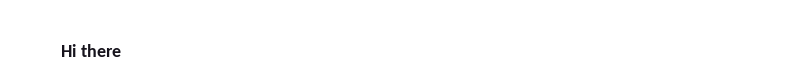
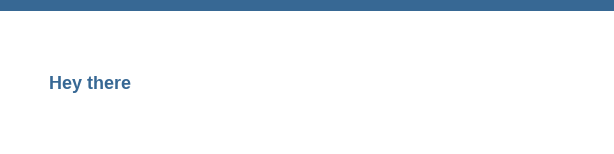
[61,44,76,57] Hi -> [49,76,82,93] Hey

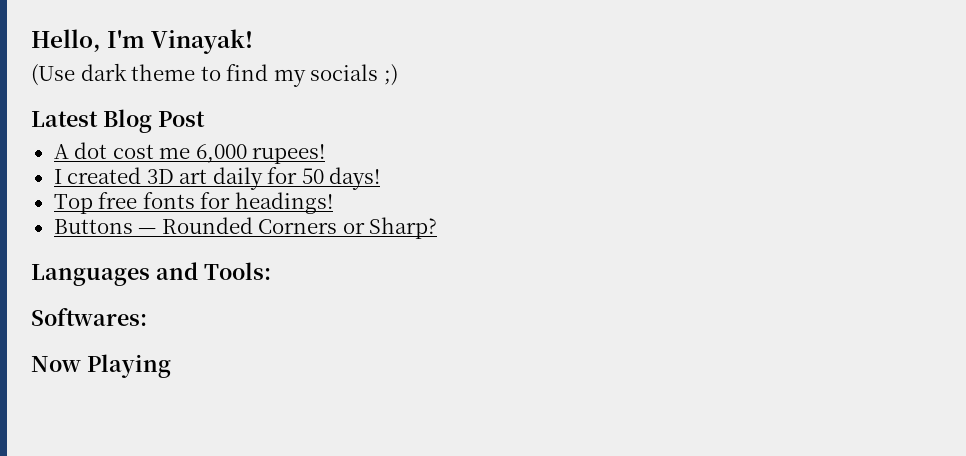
[49,76,131,93] Hey there -> [31,29,254,54] [31,63,398,87] [31,109,205,133] [53,142,326,164] [53,167,381,190] [53,192,333,214] [53,217,438,239] [31,262,271,286] [31,308,147,326] [31,354,171,378] Hello, I'm Vinayak! // (Use dark theme to find my socials ;) // Latest Blog Post // A dot cost me 6,000 rupees! // I created 3D art daily for 50 days! // Top free fonts for headings! // Buttons — Rounded Corners or Sharp? // Languages and Tools: // Softwares: // Now Playing

